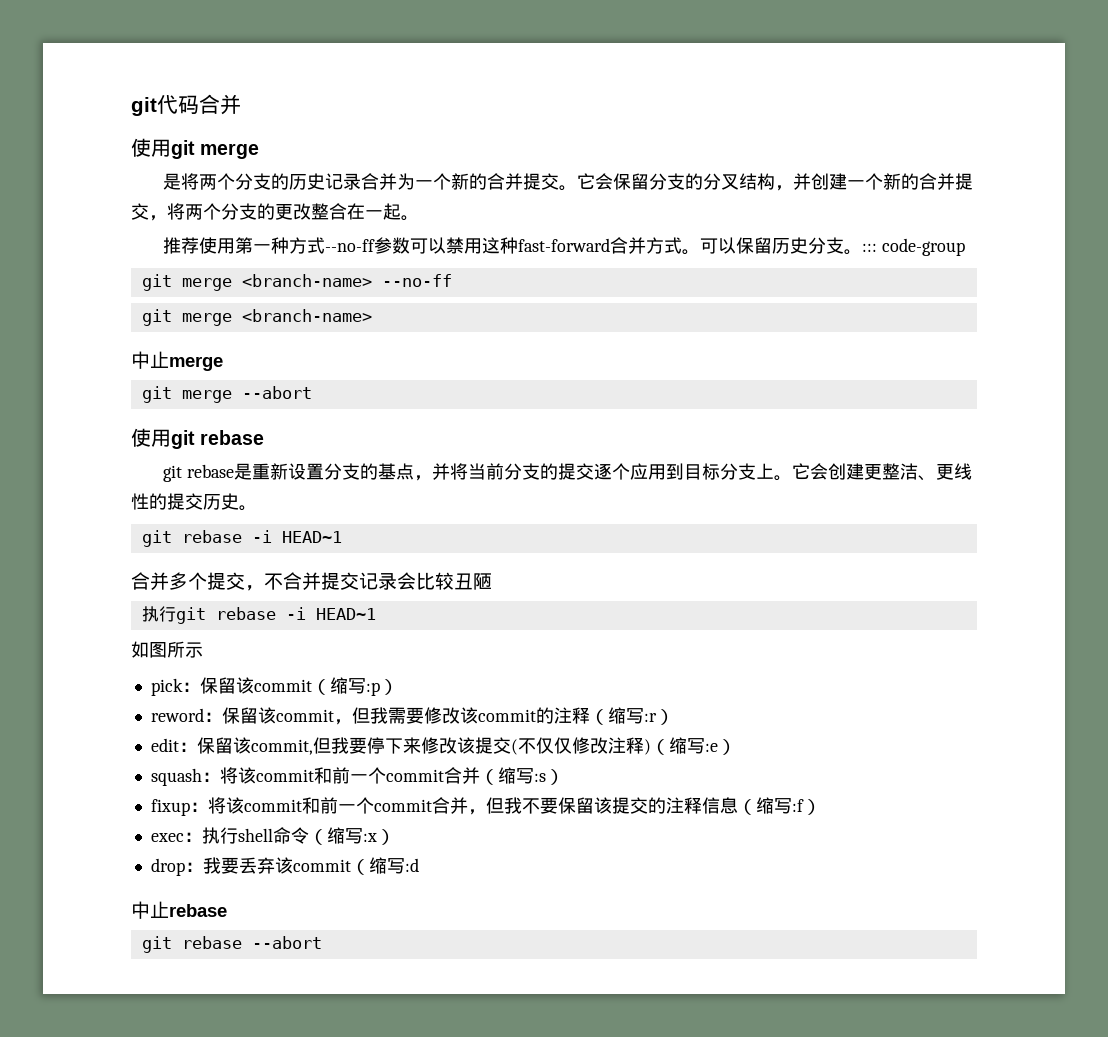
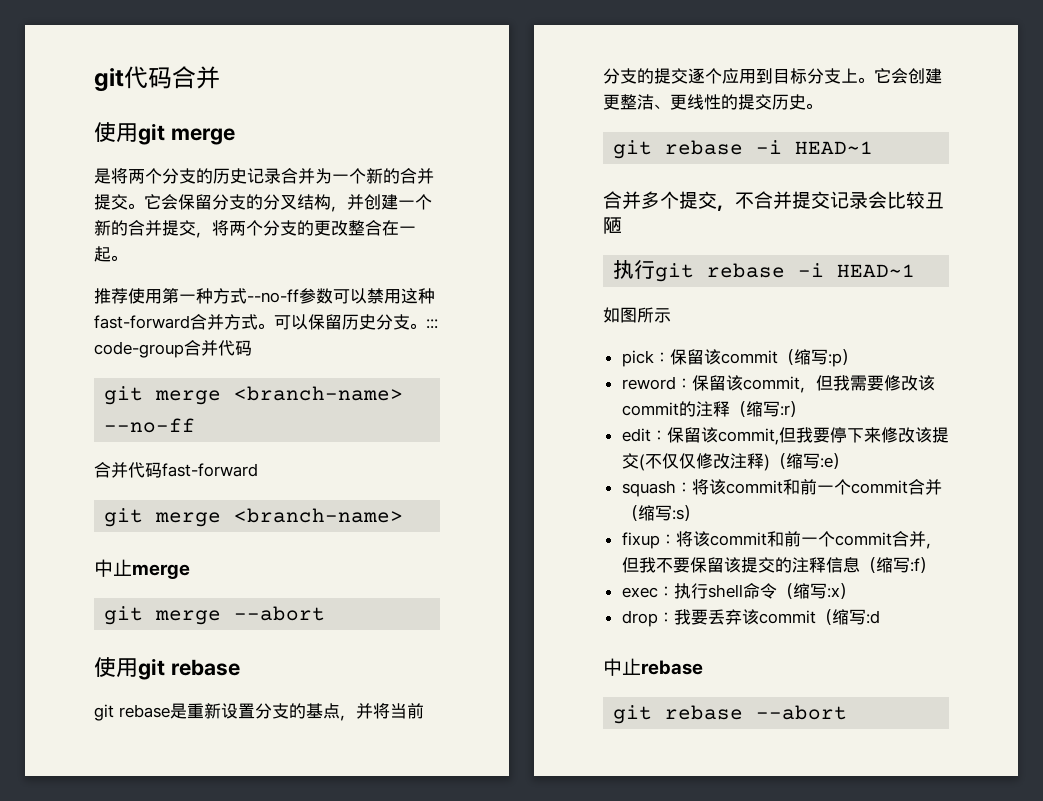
(966, 247) none -> [184,340,252,356] 合并代码
(452, 280) none -> [94,462,258,478] // 合并代码fast-forward

